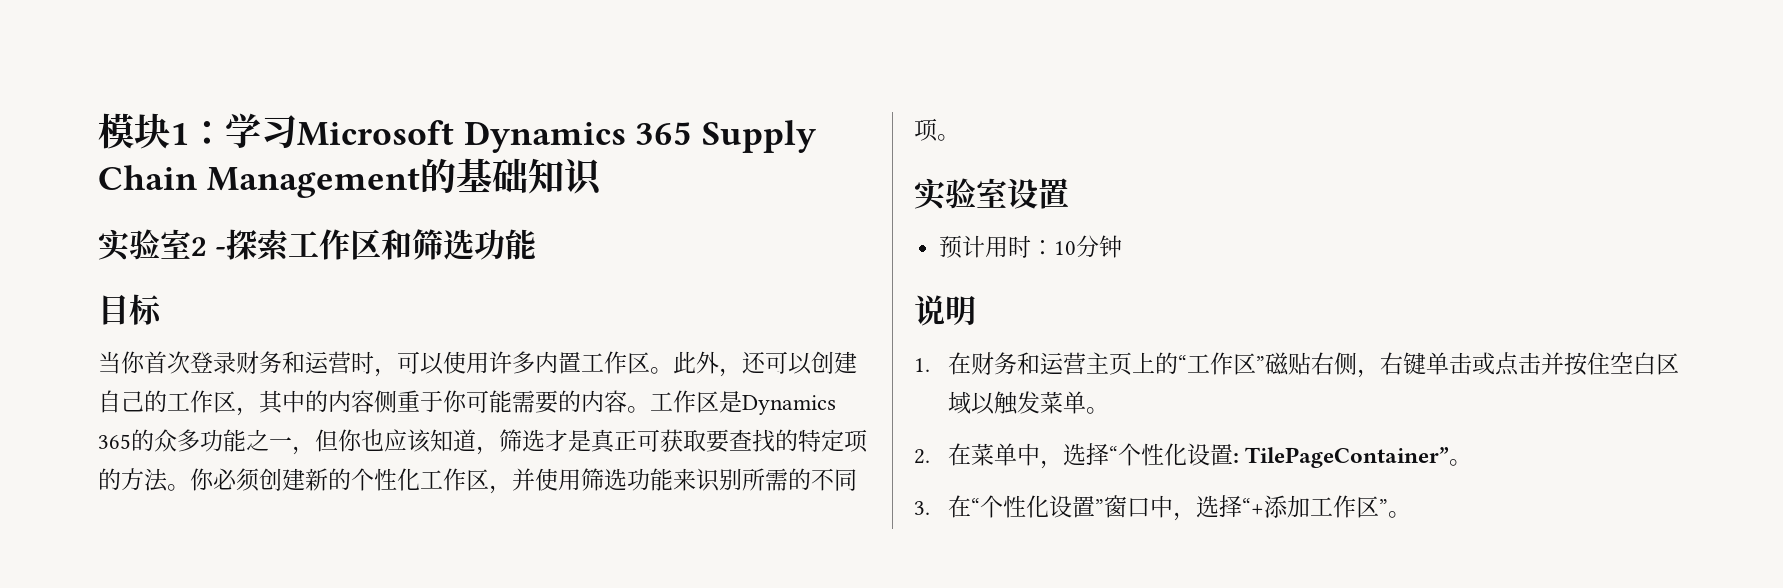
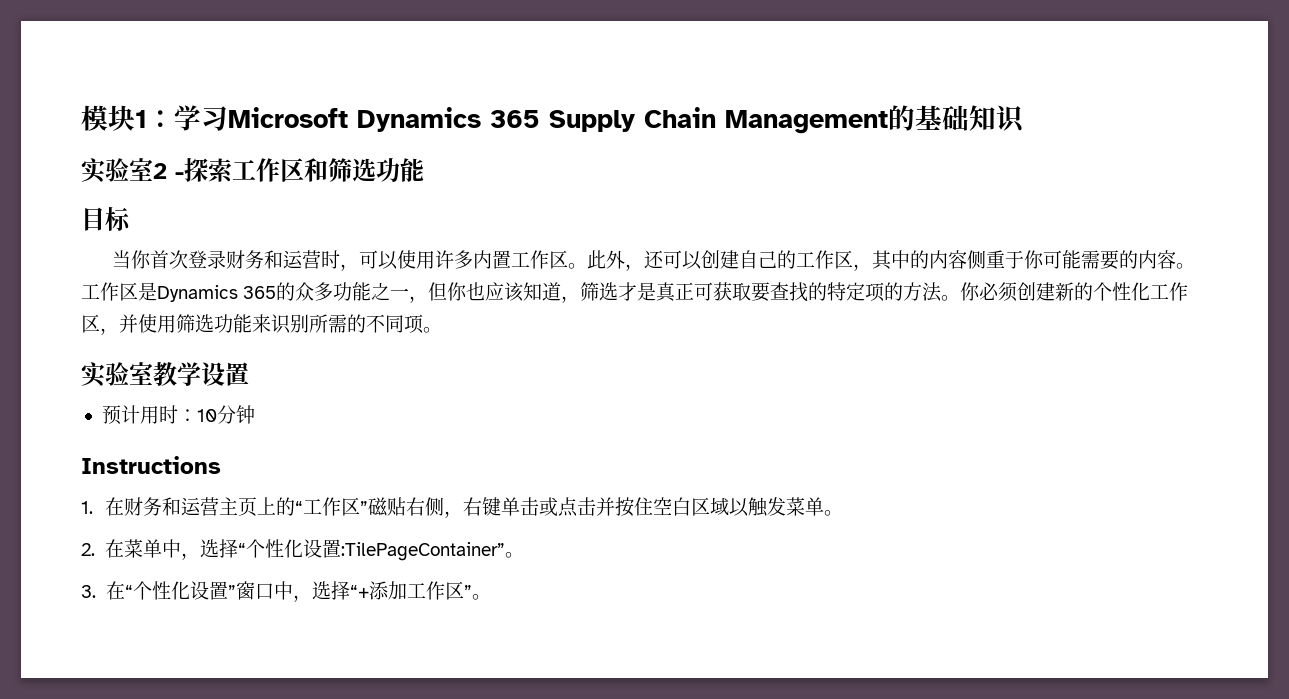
(1007, 193) none -> [153,362,201,386] 教学
[914,295,976,326] 说明 -> [81,456,221,474] Instructions
[1233,447,1450,468] : TilePageContainer” -> [340,542,505,561] :TilePageContainer”

